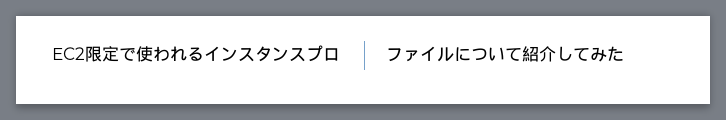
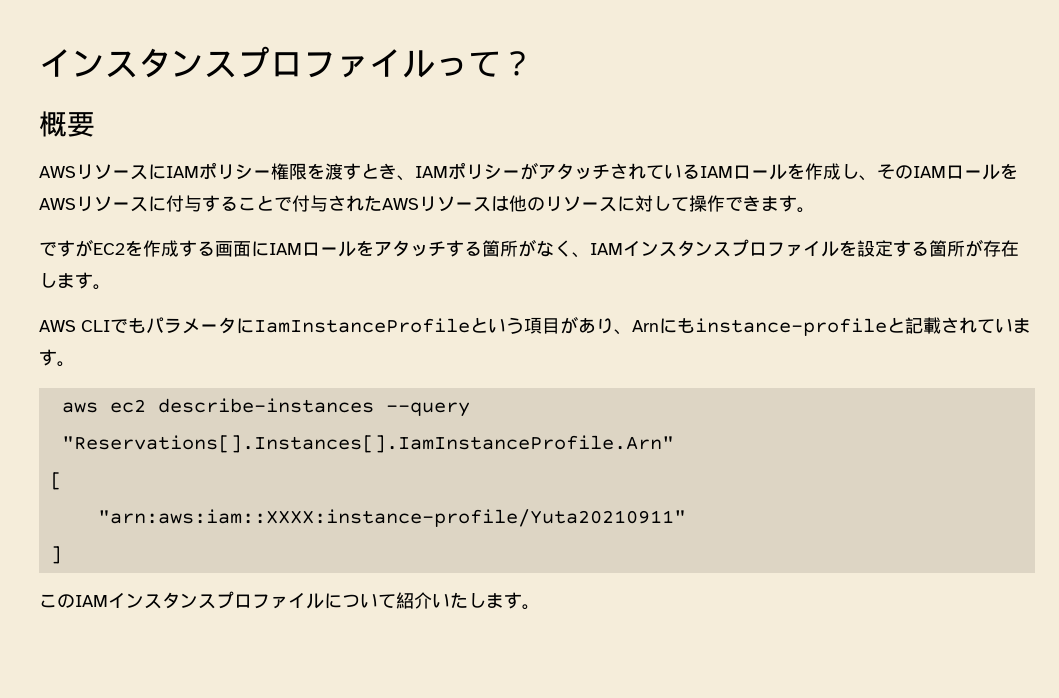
[52,46,204,62] EC2限定で使われる -> [39,46,534,78] [39,111,95,137] [39,162,1018,181] [39,195,815,213] [39,239,1019,258] [39,272,111,290] [39,316,1031,336] [39,349,75,367] [61,398,470,417] [61,435,674,453] [49,472,62,490] [97,509,686,527] [49,546,62,564] [39,594,108,608] インスタンスプロファイルって？ // 概要 // AWSリソースにIAMポリシー権限を渡すとき、IAMポリシーがアタッチされているIAMロールを作成し、そのIAMロールをAWSリソースに付与することで付与されたAWSリソースは他のリソースに対して操作できます。 // ですがEC2を作成する画面にIAMロールをアタッチする箇所がなく、IAMインスタンスプロファイルを設定する箇所が存在します。 // AWS CLIでもパラメータにIamInstanceProfileという項目があり、Arnにもinstance-profileと記載されています。 // aws ec2 describe-instances --query "Reservations[].Instances[].IamInstanceProfile.Arn" // [ // "arn:aws:iam::XXXX:instance-profile/Yuta20210911" // ] // このIAM
[556,46,624,62] してみた -> [432,592,540,610] いたします。

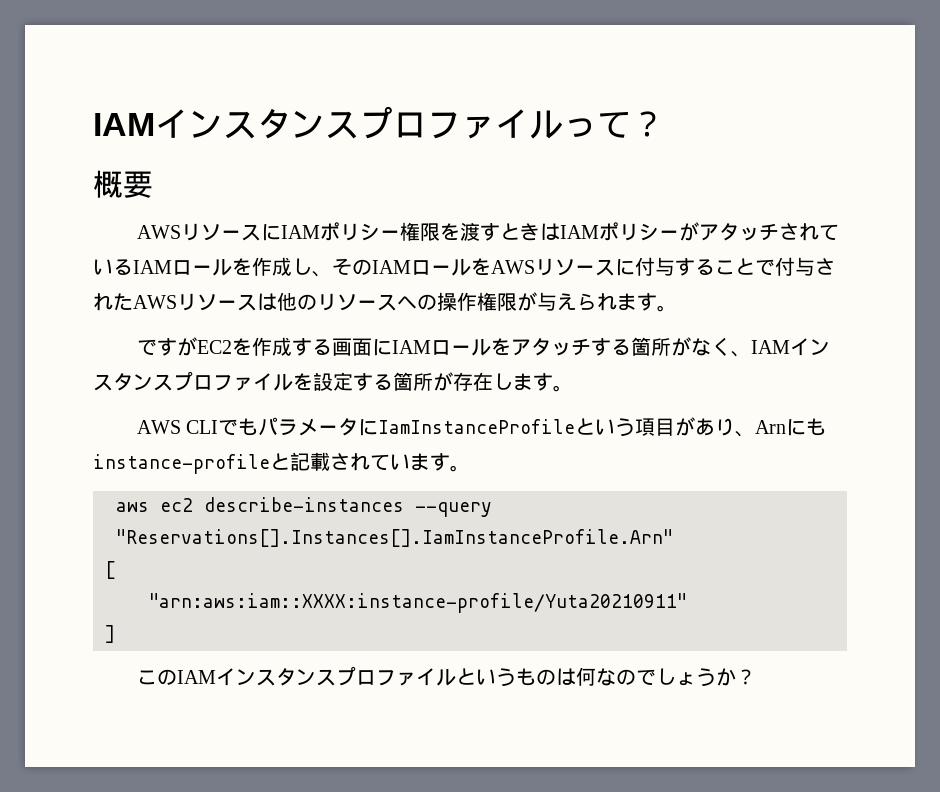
(39, 63) none -> [93,113,155,136] IAM
[397,175,415,181] 、 -> [539,223,560,241] は
[617,195,761,212] に対して操作でき -> [397,292,617,311] への操作権限が与えられ
[324,592,540,610] について紹介いたします。 -> [455,667,756,687] というものは何なのでしょうか？

